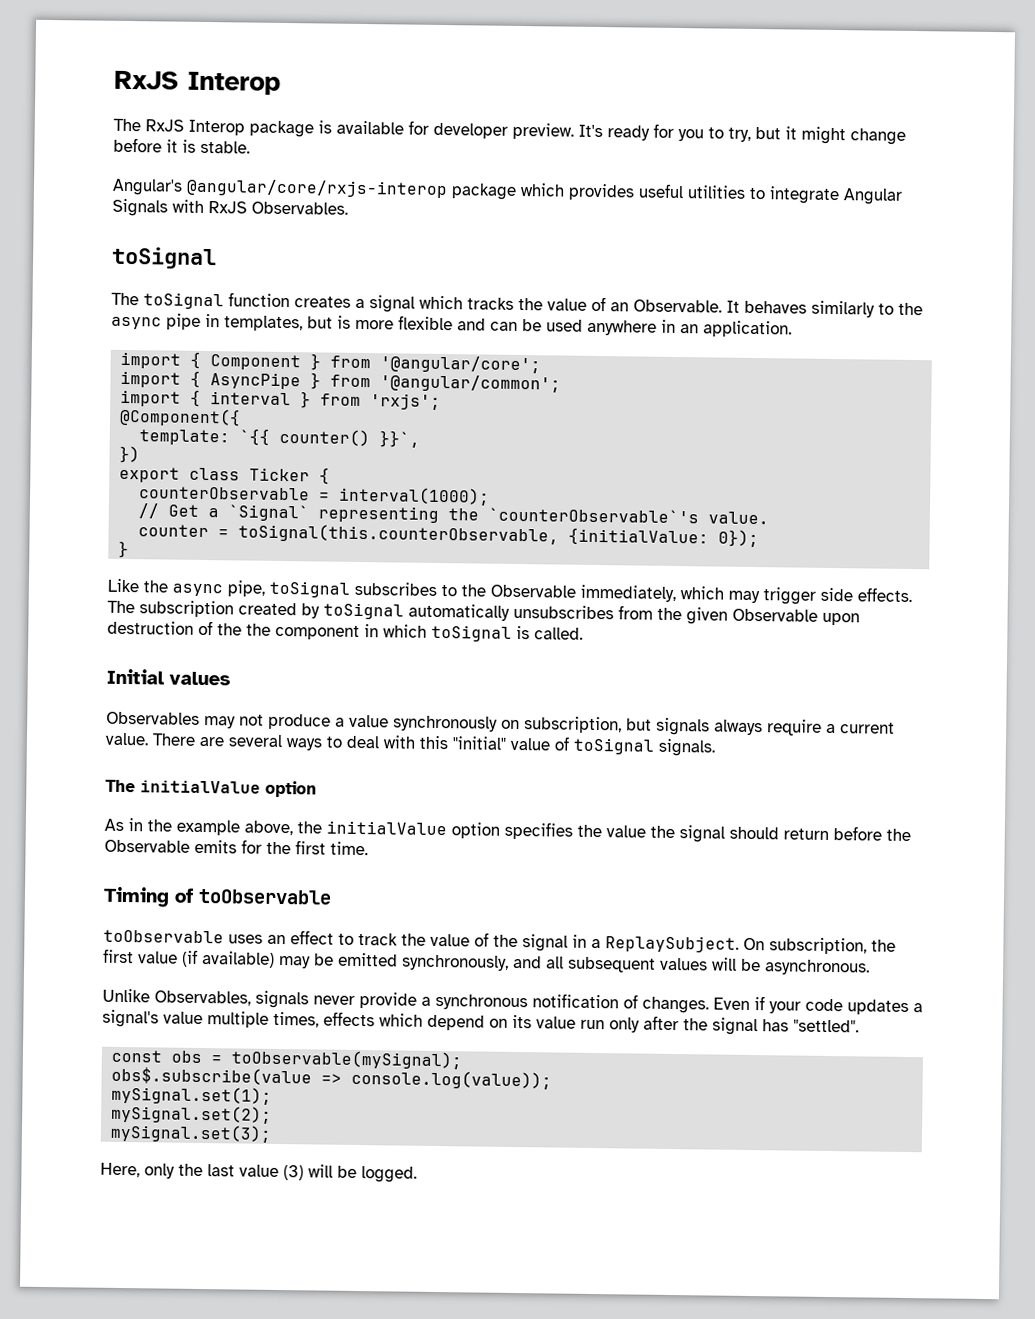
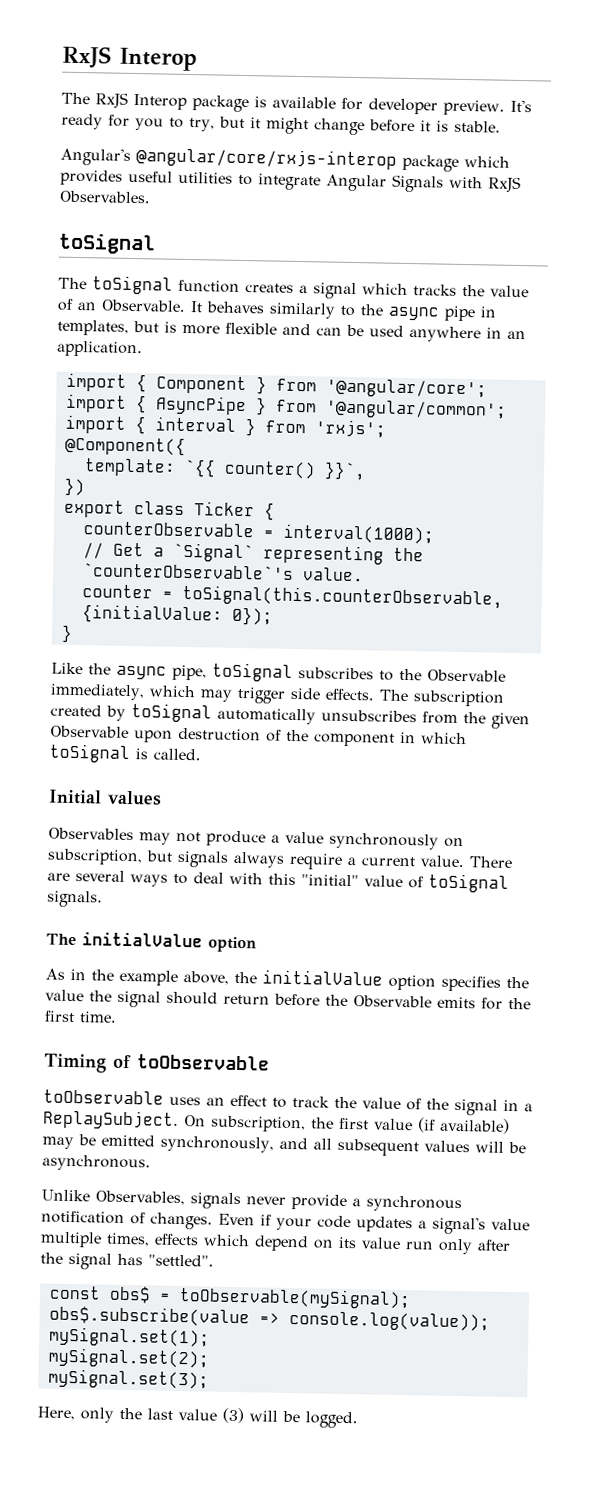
[246,623,271,636] the -> (309, 735) none
[171,1050,203,1064] obs -> [108,1285,151,1304] obs$

